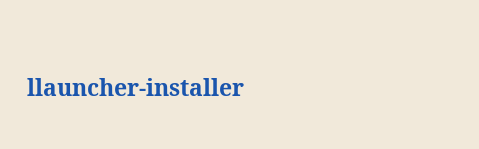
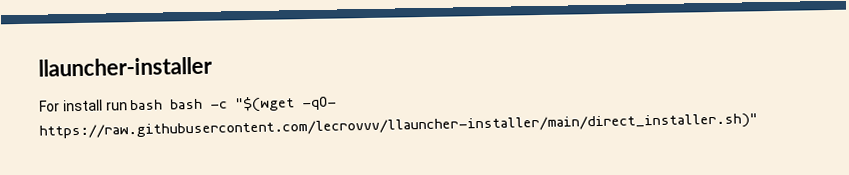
(244, 87) none -> [39,96,338,113] [39,113,758,140] // For install run bash bash -c "$(wget -qO- https://raw.githubusercontent.com/lecrovvv/llauncher-installer/main/direct_installer.sh)"

